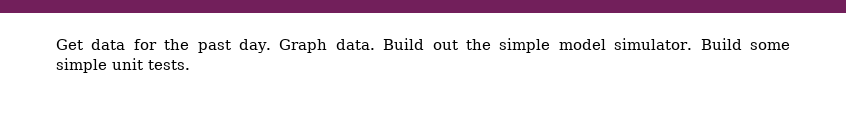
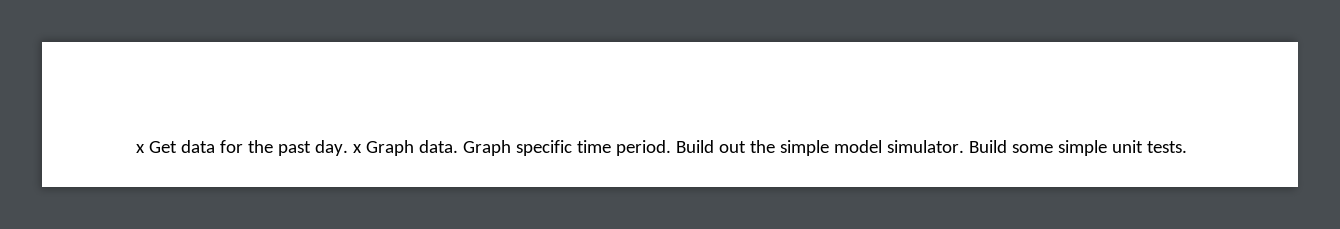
(56, 44) none -> [136,144,145,153] x
(272, 46) none -> [352,144,362,153] x
(375, 44) none -> [462,140,671,156] Graph specific time period.

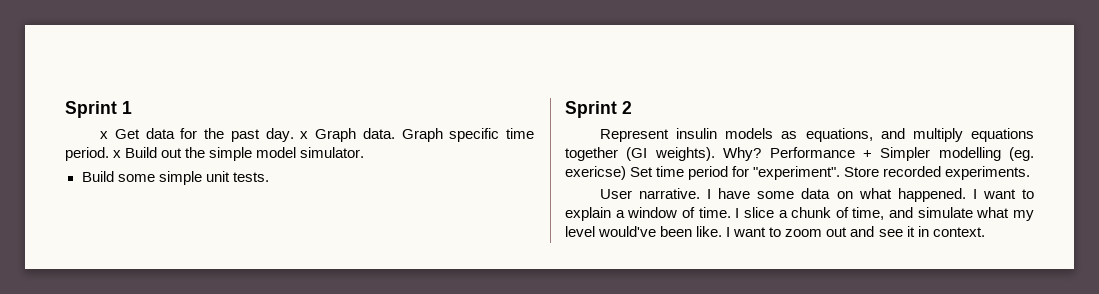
(136, 148) none -> [65,101,132,118] Sprint 1 //
(671, 148) none -> [113,150,122,158] x
(964, 146) none -> (365, 152) //
(1187, 147) none -> [565,101,632,118] [600,128,1034,142] [565,147,1034,161] [565,166,1031,180] [600,188,1034,202] [565,207,1034,221] [565,226,985,237] // Sprint 2 // Represent insulin models as equations, and multiply equations together (GI weights). Why? Performance + Simpler modelling (eg. exericse) Set time period for "experiment". Store recorded experiments. // User narrative. I have some data on what happened. I want to explain a window of time. I slice a chunk of time, and simulate what my level would've been like. I want to zoom out and see it in context.

